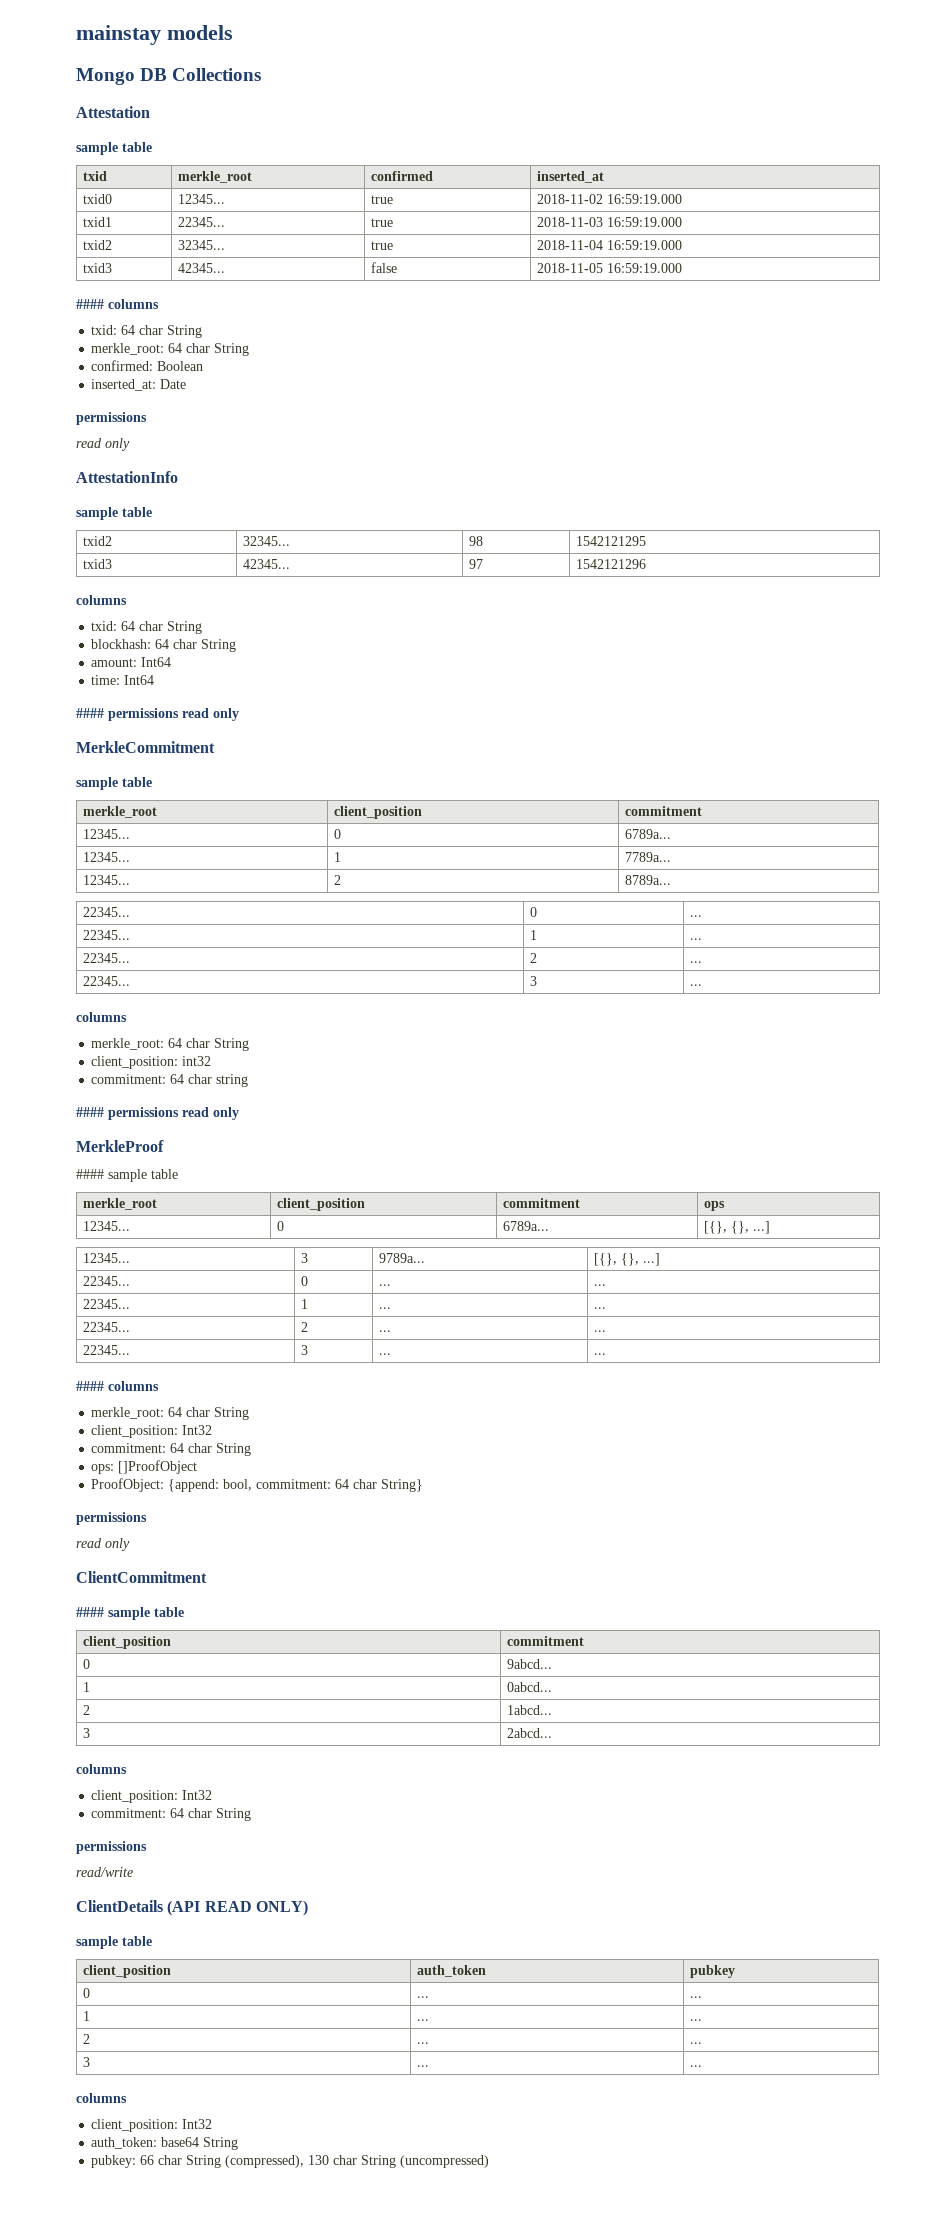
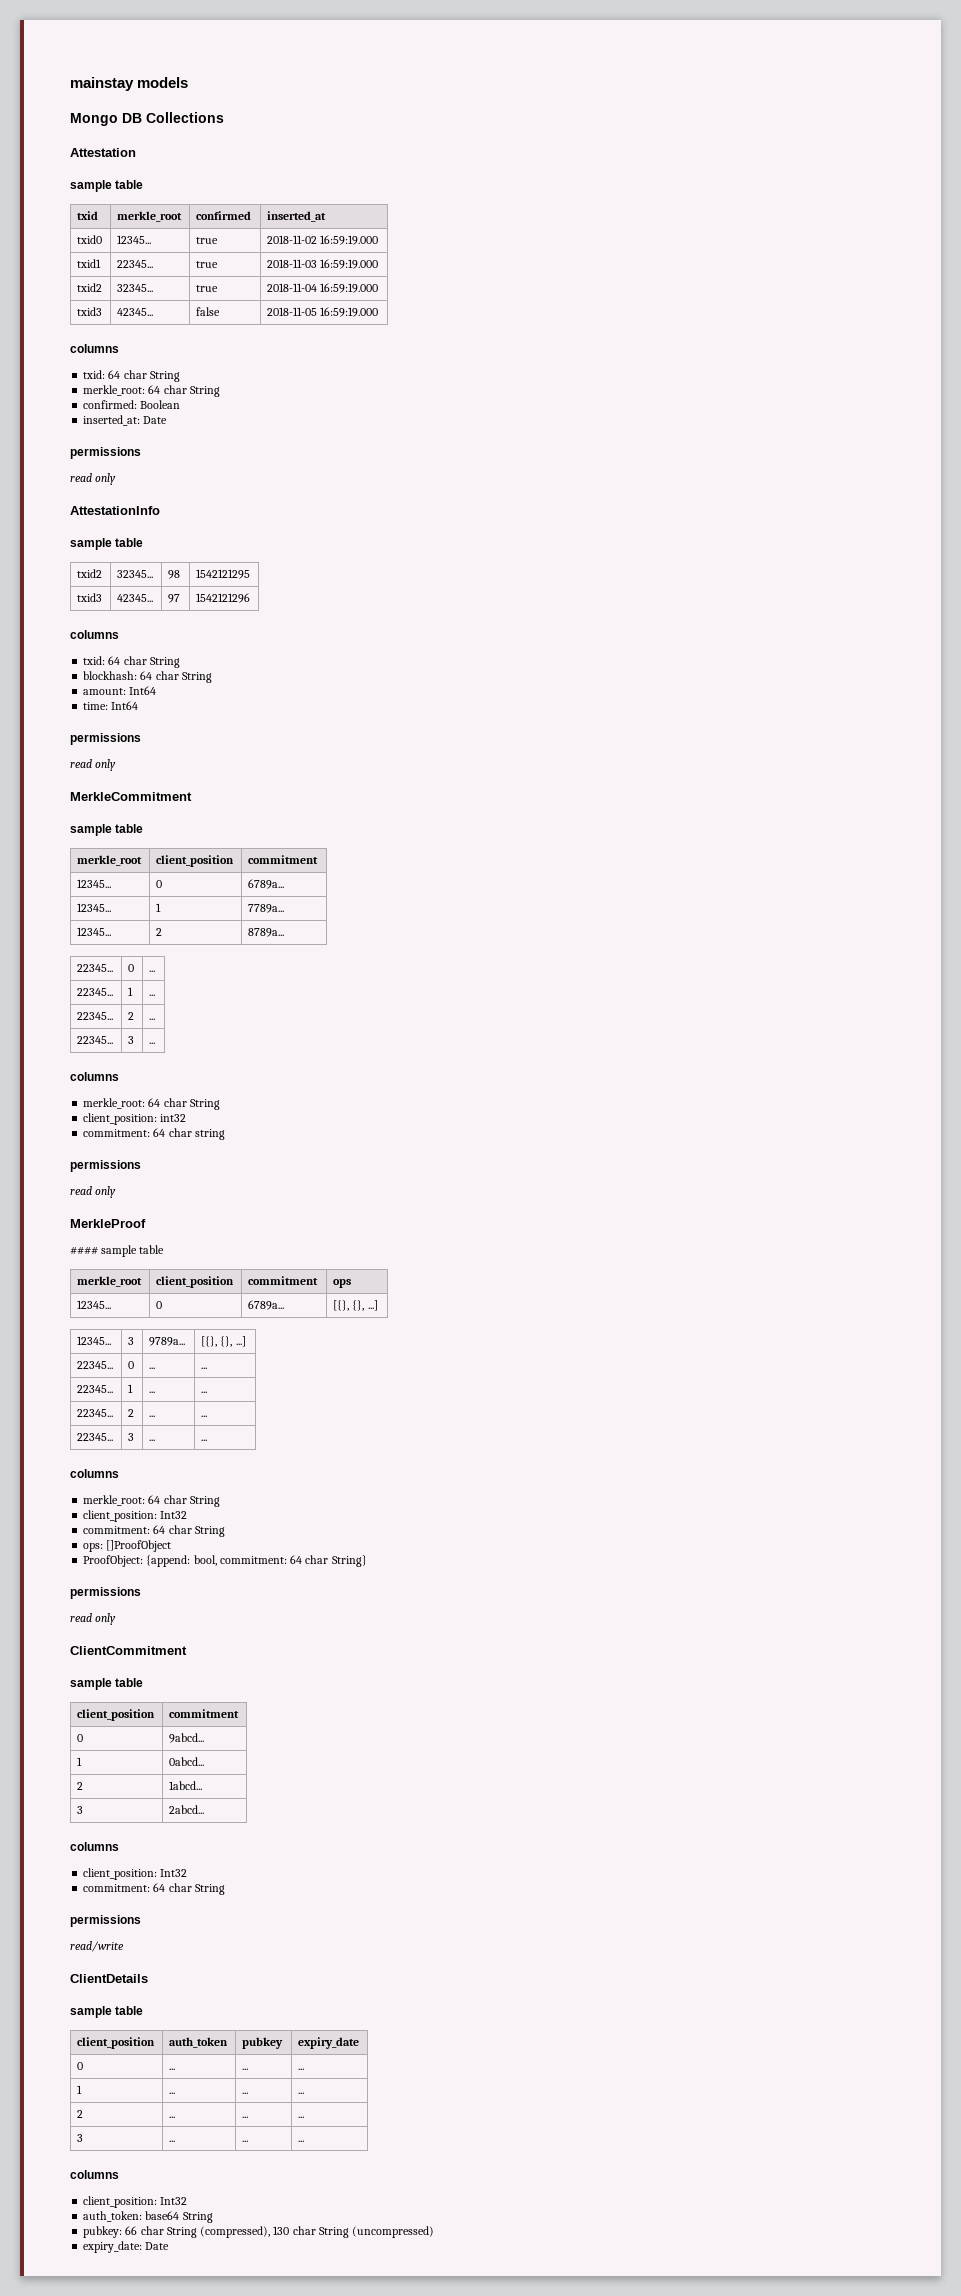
[76,299,104,309] #### -> (379, 312) none
[76,708,179,721] #### permissions -> [70,733,141,745] permissions //
[76,1107,179,1120] #### permissions -> [70,1160,141,1172] permissions //
[76,1381,104,1391] #### -> (208, 1440) none
[76,1607,104,1617] #### -> (187, 1650) none
[167,1900,308,1916] (API READ ONLY) -> (148, 1978) none
[83,1988,91,1998] [417,1996,430,1998] [690,1996,703,1998] [83,2011,91,2021] [417,2019,430,2021] [690,2019,703,2021] [83,2034,91,2044] [417,2042,430,2044] [690,2042,703,2044] [83,2057,91,2067] [417,2065,430,2067] [690,2065,703,2067] // 0 | ... | ... // 1 | ... | ... // 2 | ... | ... // 3 | ... | ... -> [298,2037,360,2049] [77,2062,84,2070] [169,2068,176,2070] [242,2068,249,2070] [298,2068,305,2070] [77,2085,83,2094] [169,2092,176,2094] [242,2092,249,2094] [298,2092,305,2094] [77,2110,84,2118] [169,2116,176,2118] [242,2116,249,2118] [298,2116,305,2118] [77,2134,84,2142] [169,2140,176,2142] [242,2140,249,2142] [298,2140,305,2142] | expiry_date // 0 | ... | ... | ... // 1 | ... | ... | ... // 2 | ... | ... | ... // 3 | ... | ... | ...
(490, 2161) none -> [83,2241,170,2253] // expiry_date: Date

